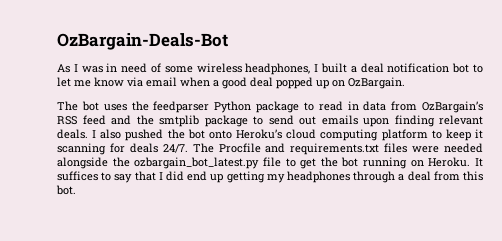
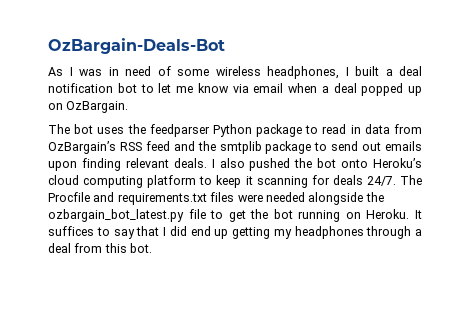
[222,77,247,89] good -> (329, 89) none

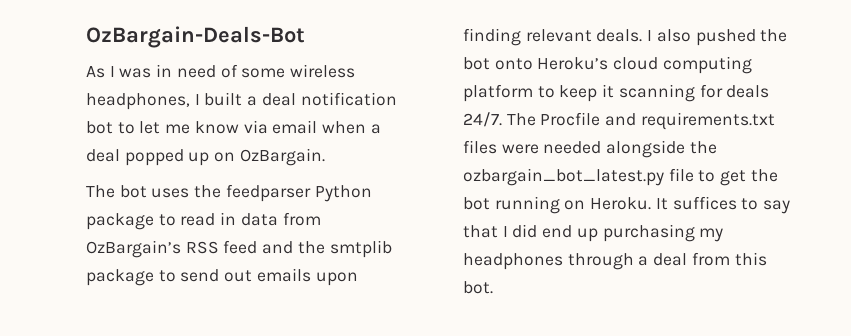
[232,227,270,239] getting -> [602,224,695,242] purchasing

